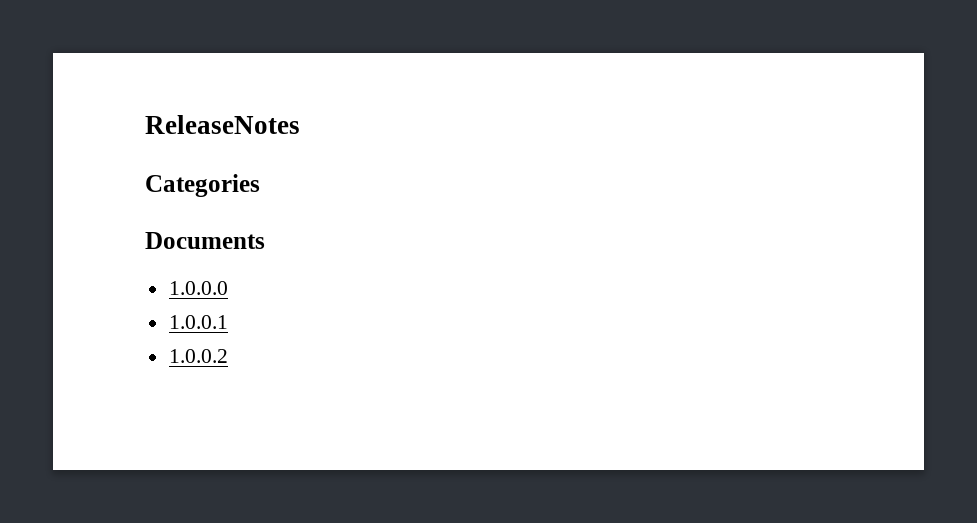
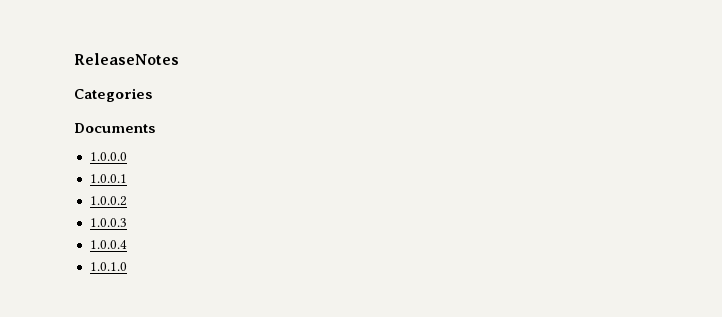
(228, 356) none -> [89,218,127,227] [89,240,127,249] [89,262,127,271] // 1.0.0.3 // 1.0.0.4 // 1.0.1.0

